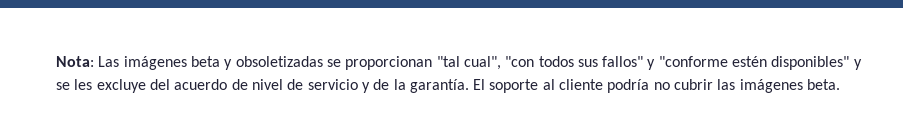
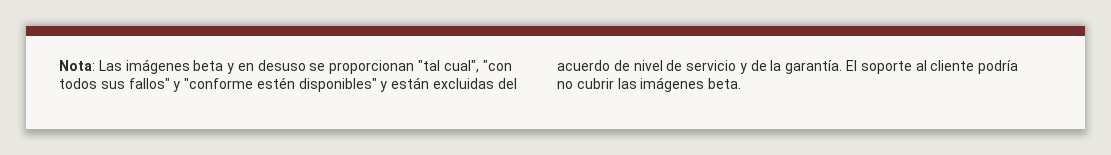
[235,56,323,67] obsoletizadas -> [237,60,306,71] en desuso
[56,79,146,93] se les excluye -> [391,77,495,89] están excluidas

